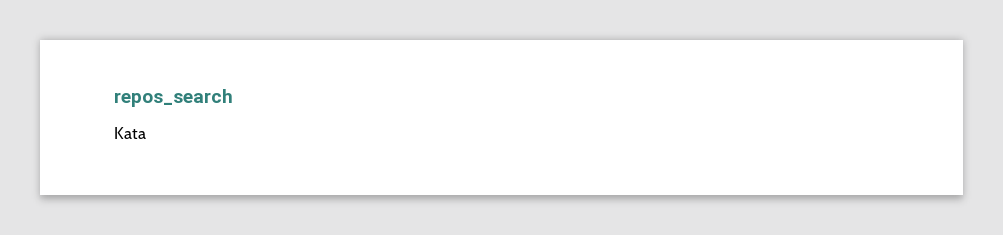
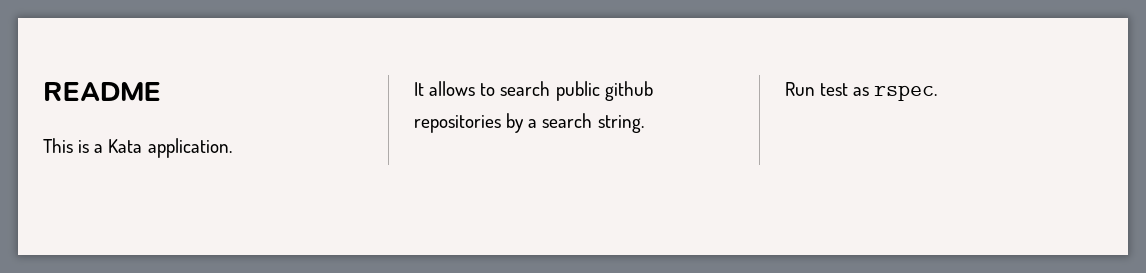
[114,89,233,107] [114,127,146,139] repos_search // Kata -> [43,82,161,101] [43,138,232,158] [414,81,653,101] [414,113,644,133] [785,82,938,101] README // This is a Kata application. // It allows to search public github repositories by a search string. // Run test as rspec.

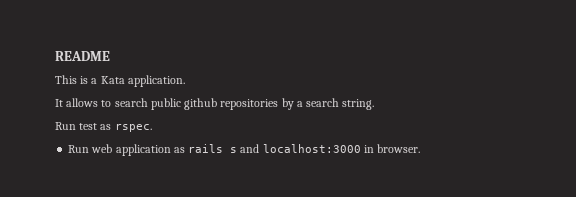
(938, 93) none -> [68,144,421,156] // Run web application as rails s and localhost:3000 in browser.

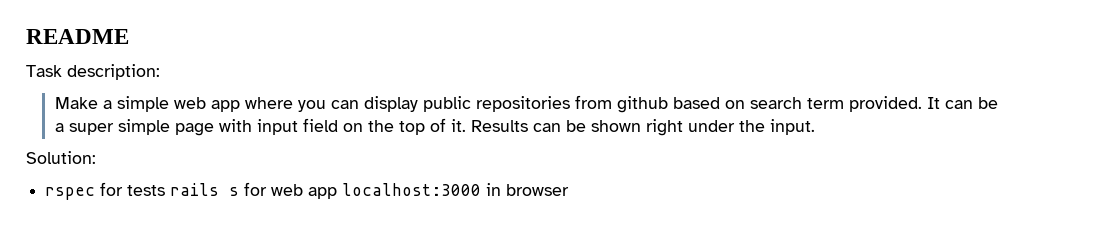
[55,75,185,87] [55,98,375,110] [55,122,152,132] [68,144,260,156] This is a Kata application. // It allows to search public github repositories by a search string. // Run test as rspec. // Run web application as rails s and -> [26,64,160,80] [54,95,998,113] [54,118,815,136] [26,151,96,164] [45,182,338,200] Task description: // Make a simple web app where you can display public repositories from github based on search term provided. It can be a super simple page with input field on the top of it. Results can be shown right under the input. // Solution: // rspec for tests rails s for web app
[377,144,421,153] browser. -> [506,184,570,196] browser

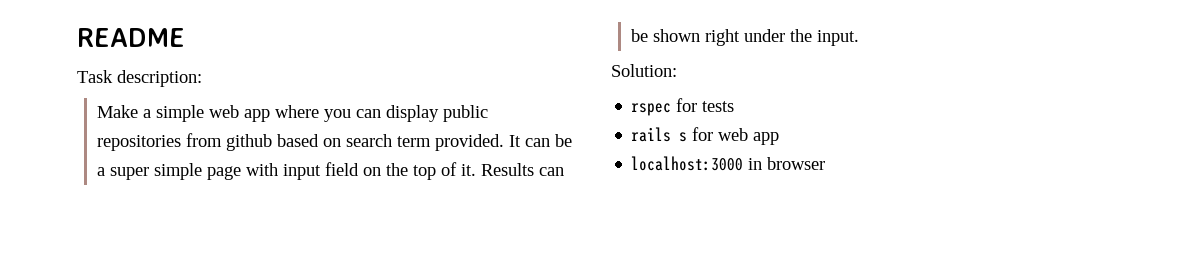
(166, 190) none -> (735, 106) //
(338, 193) none -> (780, 138) //

